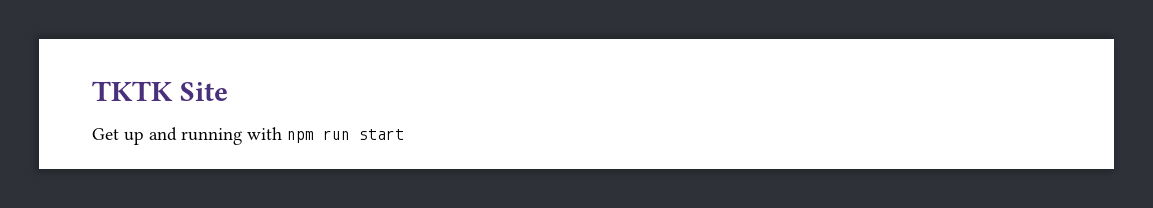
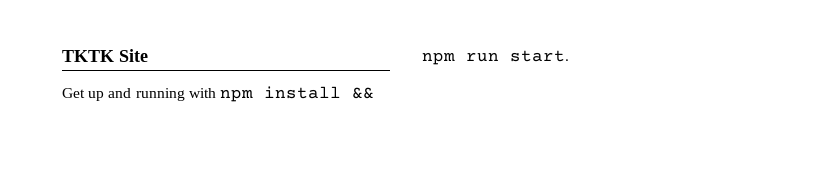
[323,129,404,140] run start -> [263,86,374,99] [422,50,569,65] install && npm run start.

